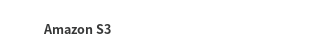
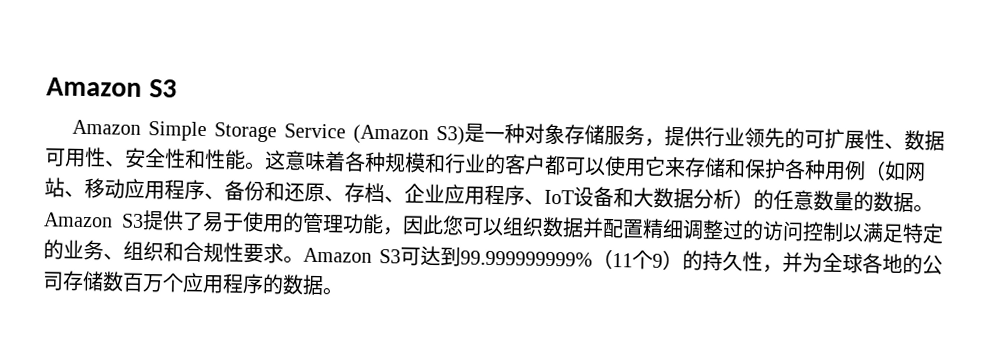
[43,24,112,34] Amazon S3 -> [46,77,177,98] [72,119,945,151] [44,146,926,182] [44,177,934,213] [43,209,944,244] [43,239,943,275] [42,270,343,296] Amazon S3 // Amazon Simple Storage Service (Amazon S3)是一种对象存储服务，提供行业领先的可扩展性、数据可用性、安全性和性能。这意味着各种规模和行业的客户都可以使用它来存储和保护各种用例（如网站、移动应用程序、备份和还原、存档、企业应用程序、IoT设备和大数据分析）的任意数量的数据。Amazon S3提供了易于使用的管理功能，因此您可以组织数据并配置精细调整过的访问控制以满足特定的业务、组织和合规性要求。Amazon S3可达到99.999999999%（11个9）的持久性，并为全球各地的公司存储数百万个应用程序的数据。

